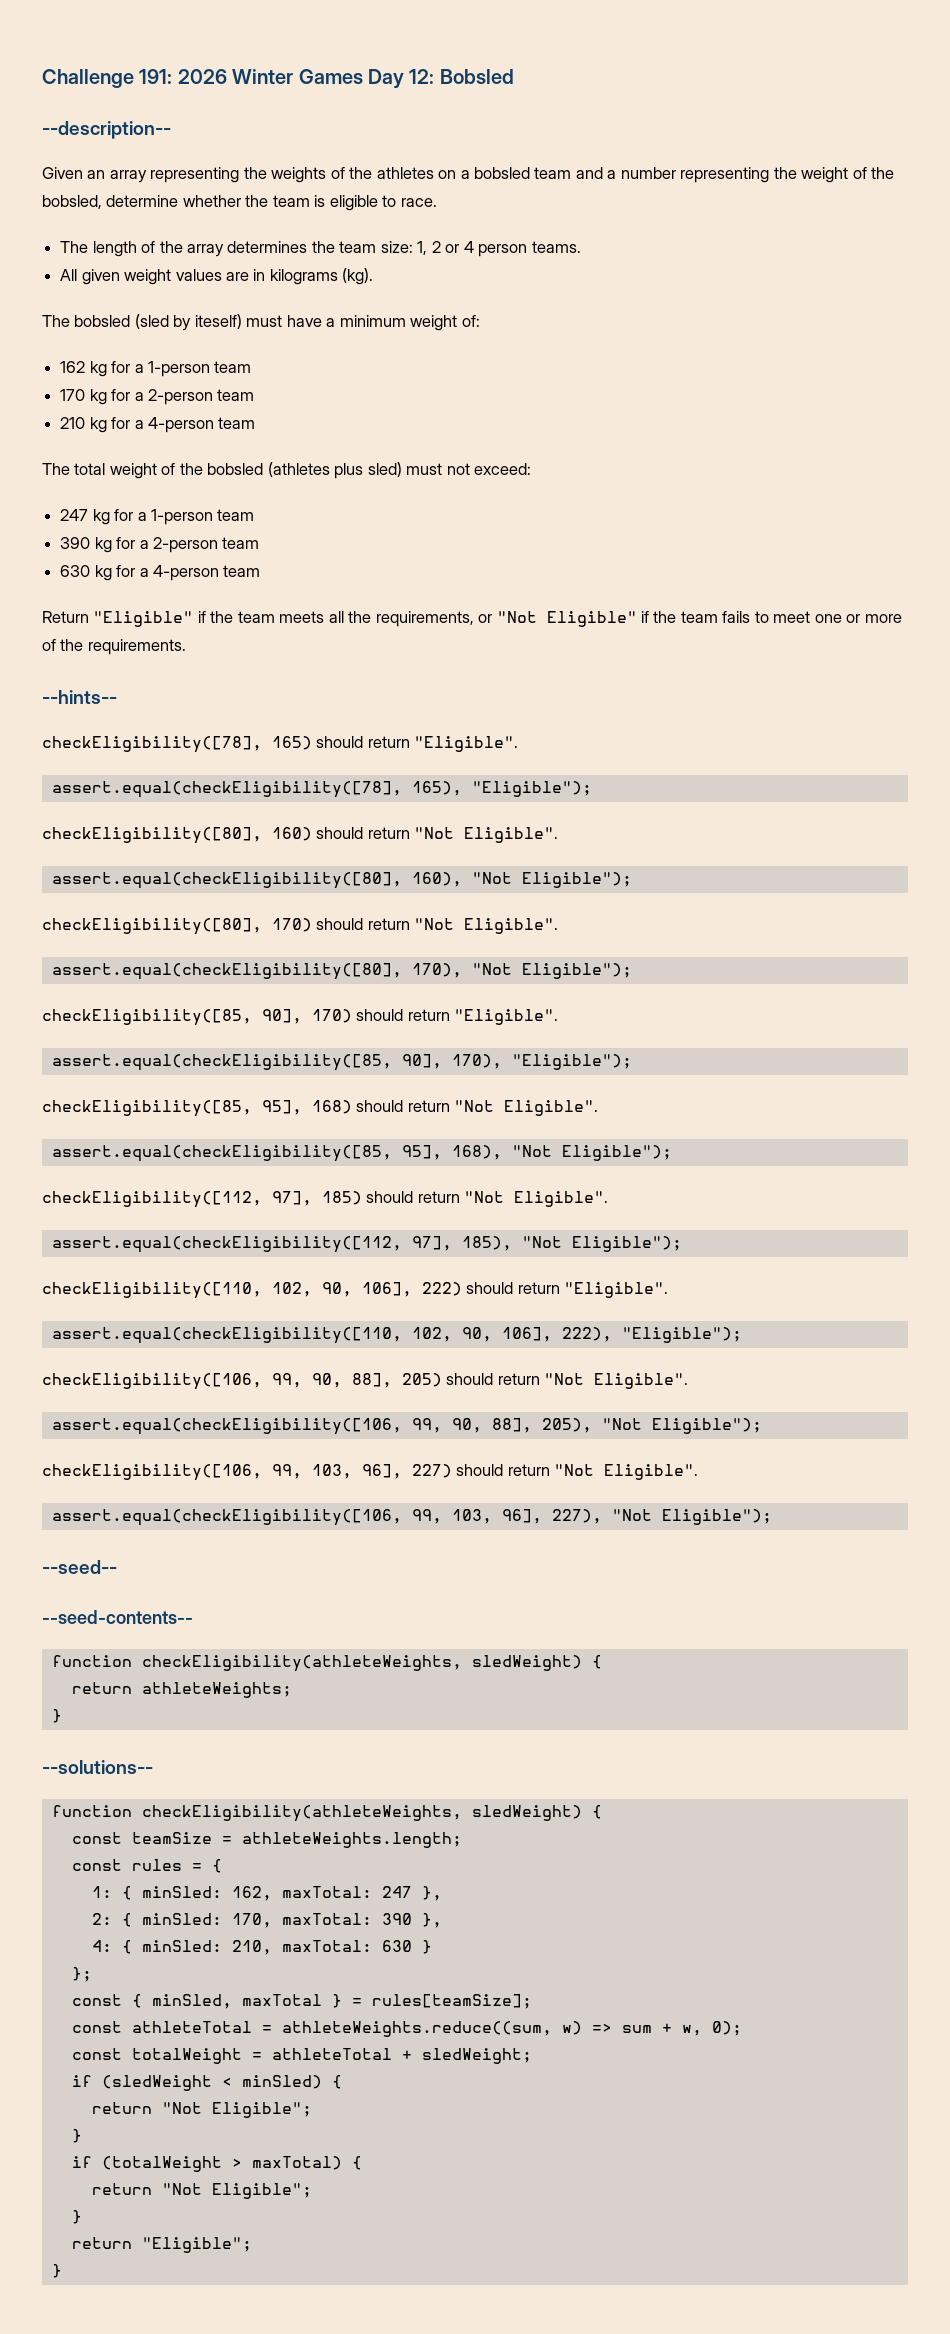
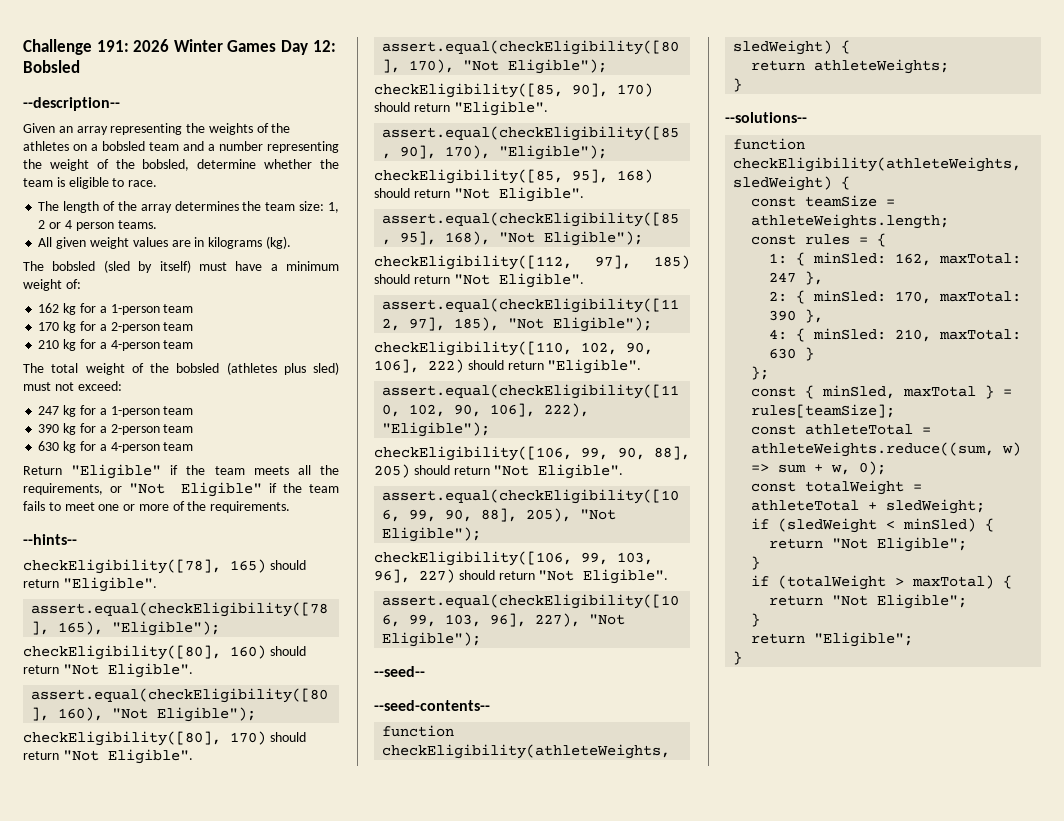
[194,314,242,329] iteself) -> [159,260,191,273] itself)

